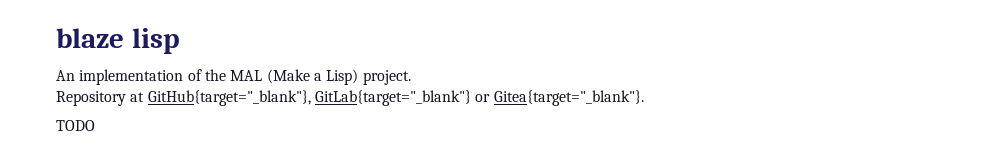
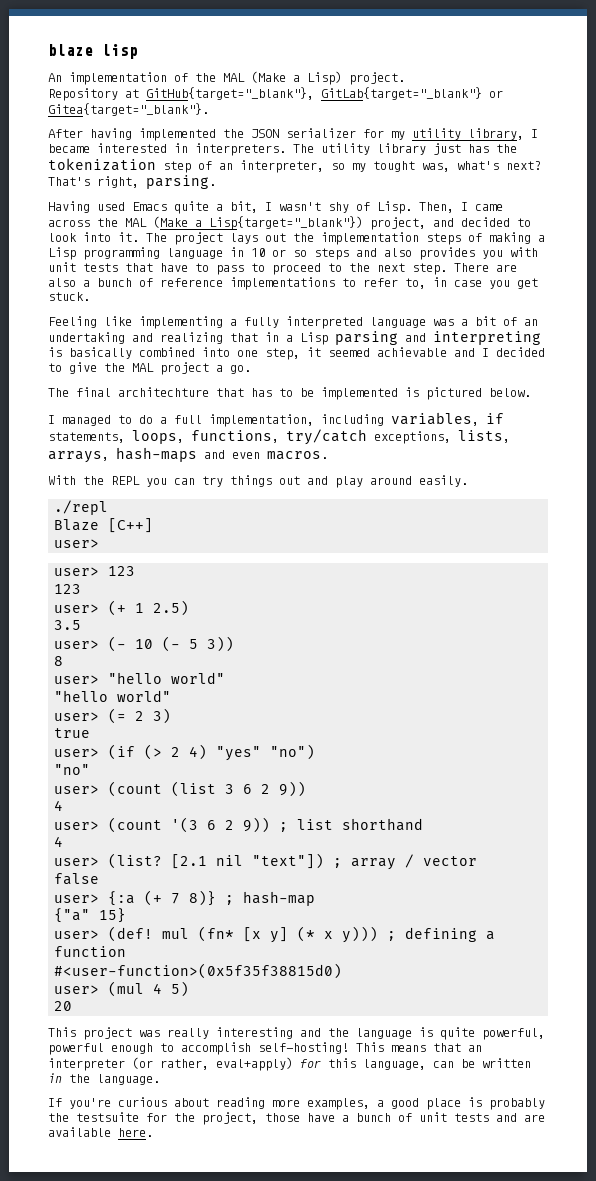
[56,120,95,131] TODO -> [48,128,538,141] [48,143,517,156] [48,158,541,173] [48,175,216,189] [48,201,503,214] [48,216,531,230] [48,232,545,245] [48,247,538,260] [48,262,517,275] [48,277,538,290] [48,292,90,301] [48,316,538,329] [48,331,541,345] [48,347,545,360] [48,362,251,375] [48,387,531,400] [48,412,504,427] [48,429,510,445] [48,447,328,463] [48,475,468,488] [54,500,109,515] [54,518,154,533] [54,539,100,548] [54,566,136,576] [54,584,82,594] [54,600,190,616] [54,620,82,630] [54,636,235,652] [54,656,64,666] [54,672,226,684] [54,690,172,702] [54,708,172,724] [54,728,91,738] [54,744,316,761] [54,764,91,775] [54,781,307,797] [54,800,64,811] [54,817,424,833] [54,836,64,847] [54,853,478,870] [54,873,100,885] [54,890,316,906] [54,908,127,923] [54,926,496,943] [54,946,127,957] [54,963,343,979] [54,981,190,997] [54,1001,73,1011] [48,1027,545,1040] [48,1042,482,1055] [48,1057,531,1071] [48,1073,160,1085] [48,1097,545,1110] [48,1112,545,1125] [48,1127,153,1137] After having implemented the JSON serializer for my utility library, I became interested in interpreters. The utility library just has the tokenization step of an interpreter, so my tought was, what's next? That's right, parsing. // Having used Emacs quite a bit, I wasn't shy of Lisp. Then, I came across the MAL (Make a Lisp{target="_blank"}) project, and decided to look into it. The project lays out the implementation steps of making a Lisp programming language in 10 or so steps and also provides you with unit tests that have to pass to proceed to the next step. There are also a bunch of reference implementations to refer to, in case you get stuck. // Feeling like implementing a fully interpreted language was a bit of an undertaking and realizing that in a Lisp parsing and interpreting is basically combined into one step, it seemed achievable and I decided to give the MAL project a go. // The final architechture that has to be implemented is pictured below. // I managed to do a full implementation, including variables, if statements, loops, functions, try/catch exceptions, lists, arrays, hash-maps and even macros. // With the REPL you can try things out and play around easily. // ./repl // Blaze [C++] // user> // user> 123 // 123 // user> (+ 1 2.5) // 3.5 // user> (- 10 (- 5 3)) // 8 // user> "hello world" // "hello world" // user> (= 2 3) // true // user> (if (> 2 4) "yes" "no") // "no" // user> (count (list 3 6 2 9)) // 4 // user> (count '(3 6 2 9)) ; list shorthand // 4 // user> (list? [2.1 nil "text"]) ; array / vector // false // user> {:a (+ 7 8)} ; hash-map // {"a" 15} // user> (def! mul (fn* [x y] (* x y))) ; defining a function // #<user-function>(0x5f35f38815d0) // user> (mul 4 5) // 20 // This project was really interesting and the language is quite powerful, powerful enough to accomplish self-hosting! This means that an interpreter (or rather, eval+apply) for this language, can be written in the language. // If you're curious about reading more examples, a good place is probably the testsuite for the project, those have a bunch of unit tests and are available here.

